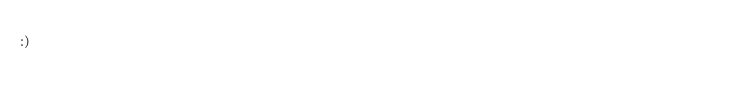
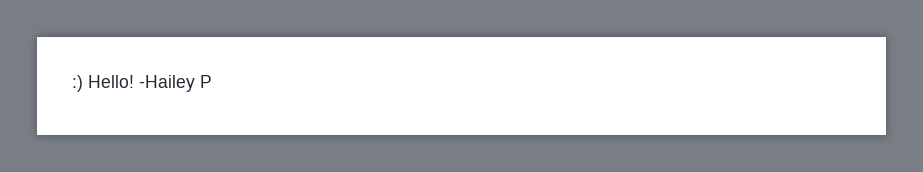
(30, 42) none -> [88,75,212,92] Hello! -Hailey P

